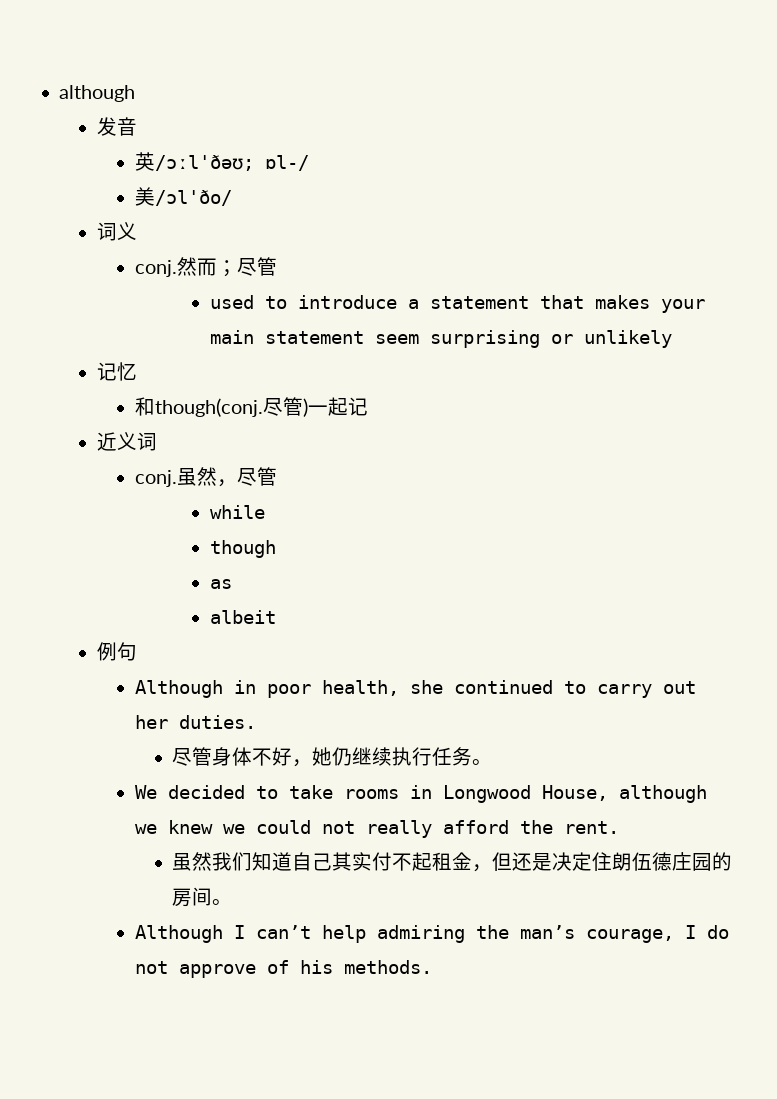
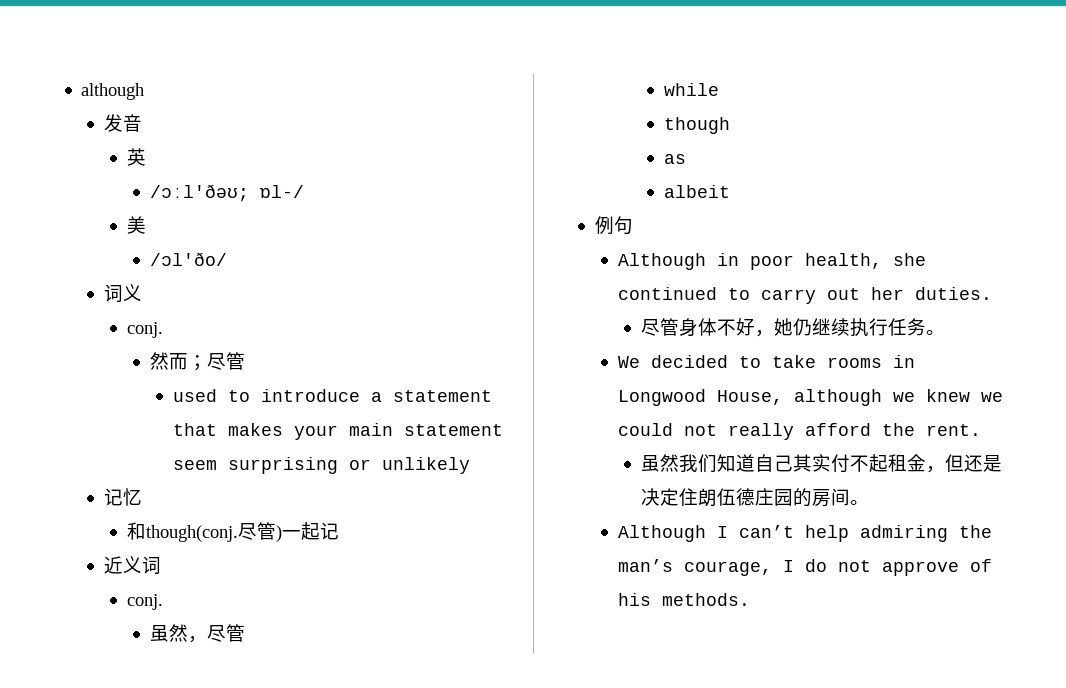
(155, 161) none -> (146, 157) //
(155, 196) none -> (146, 225) //
(177, 268) none -> (163, 330) //
(177, 478) none -> (163, 602) //

